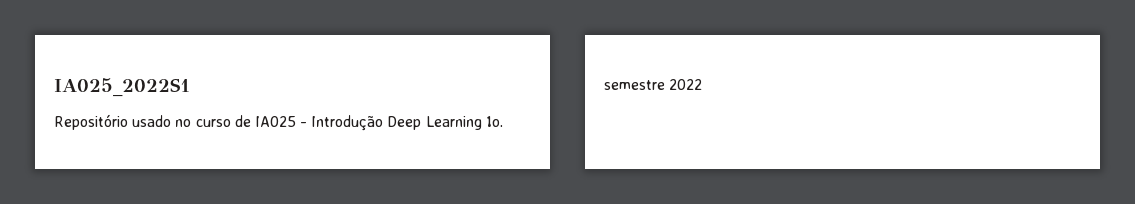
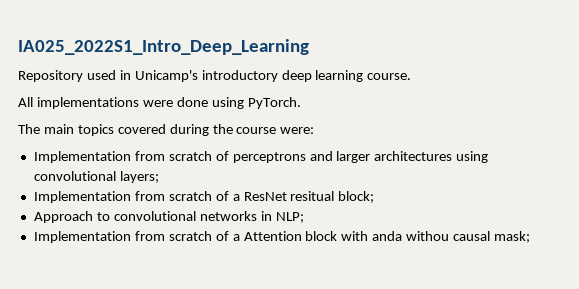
[54,78,190,97] [54,114,503,131] [604,79,703,90] IA025_2022S1 // Repositório usado no curso de IA025 - Introdução Deep Learning 1o. semestre 2022 -> [18,39,309,55] [18,70,412,82] [18,97,301,109] [18,124,315,136] [33,151,489,163] [33,171,159,183] [33,191,375,203] [33,211,304,223] [33,231,531,243] IA025_2022S1_Intro_Deep_Learning // Repository used in Unicamp's introductory deep learning course. // All implementations were done using PyTorch. // The main topics covered during the course were: // Implementation from scratch of perceptrons and larger architectures using convolutional layers; // Implementation from scratch of a ResNet resitual block; // Approach to convolutional networks in NLP; // Implementation from scratch of a Attention block with anda withou causal mask;

